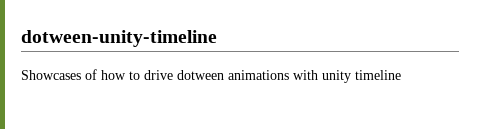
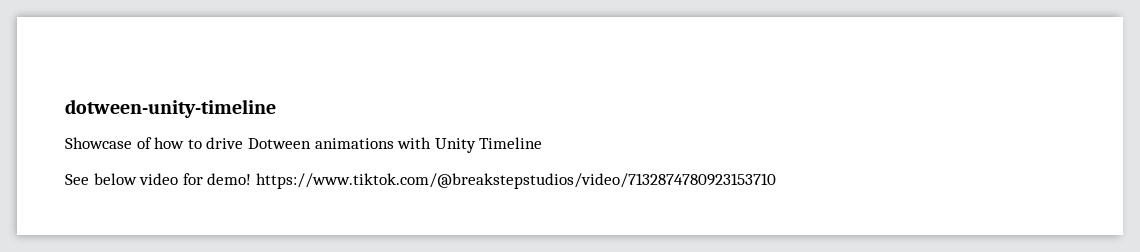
[21,70,81,80] Showcases -> [65,137,132,149] Showcase
[177,70,224,80] dotween -> [247,138,311,149] Dotween
[322,70,401,83] unity timeline -> [434,137,543,153] [65,173,776,189] Unity Timeline // See below video for demo! https://www.tiktok.com/@breakstepstudios/video/7132874780923153710

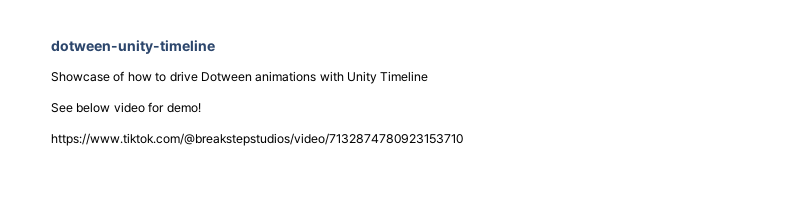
(252, 179) none -> (201, 108) //

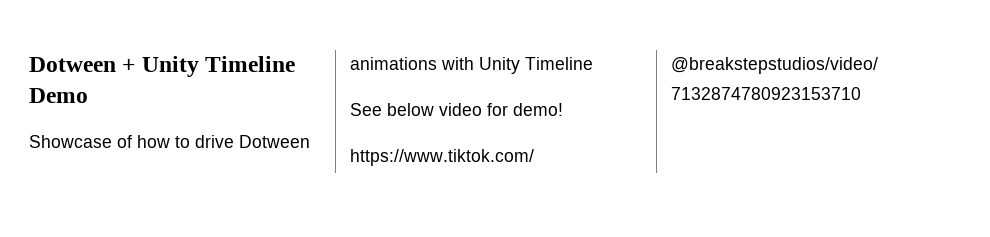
[51,40,215,54] dotween-unity-timeline -> [29,56,296,77] [29,88,88,103] Dotween + Unity Timeline Demo

